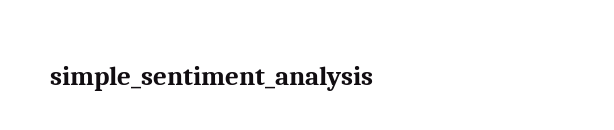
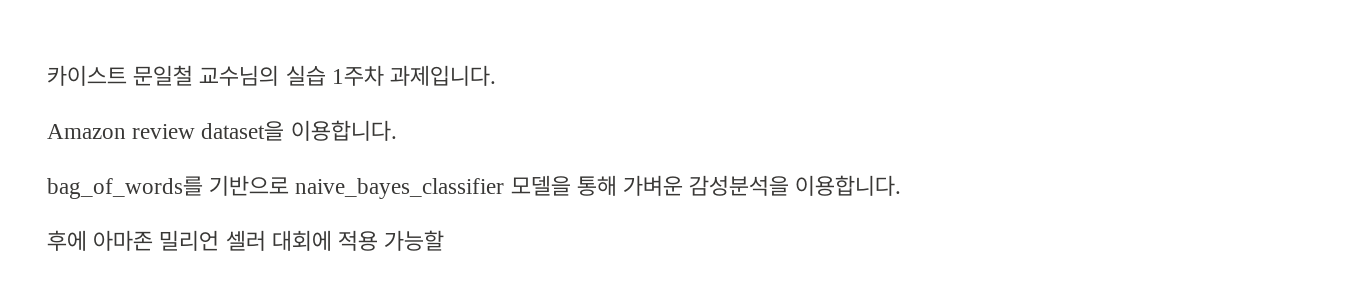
[50,66,373,91] simple_sentiment_analysis -> [47,65,497,86] [47,120,397,141] [47,175,902,199] [47,230,445,251] 카이스트 문일철 교수님의 실습 1주차 과제입니다. // Amazon review dataset을 이용합니다. // bag_of_words를 기반으로 naive_bayes_classifier 모델을 통해 가벼운 감성분석을 이용합니다. // 후에 아마존 밀리언 셀러 대회에 적용 가능할

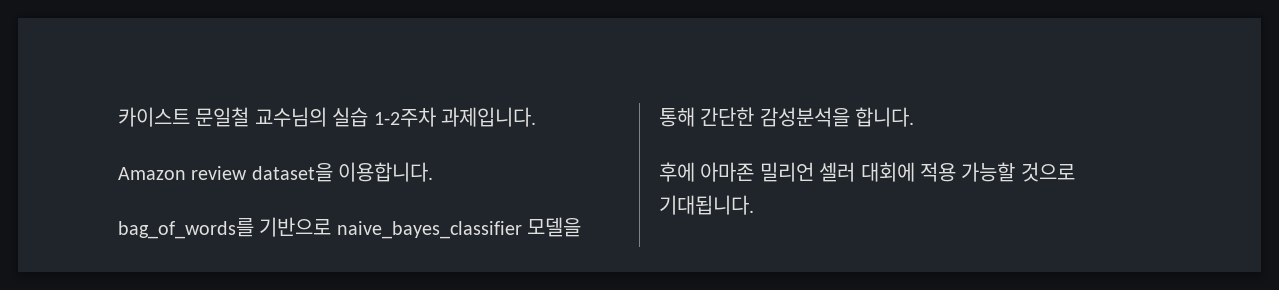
[331,65,384,86] 1주차 -> [373,107,436,127] 1-2주차
[623,175,902,196] 가벼운 감성분석을 이용합니다. -> [700,107,915,127] 간단한 감성분석을 합니다.
(445, 240) none -> [1020,162,1075,182] [659,195,754,215] 것으로 기대됩니다.

